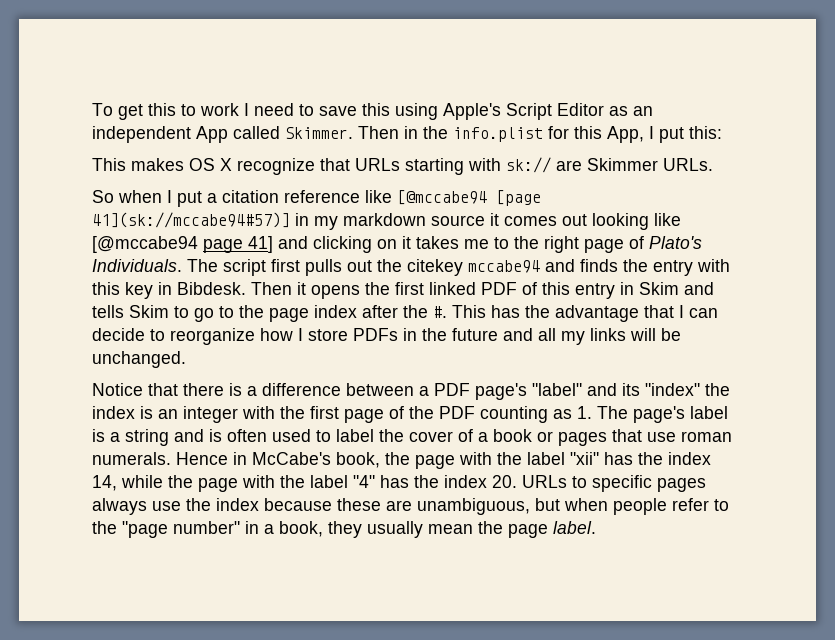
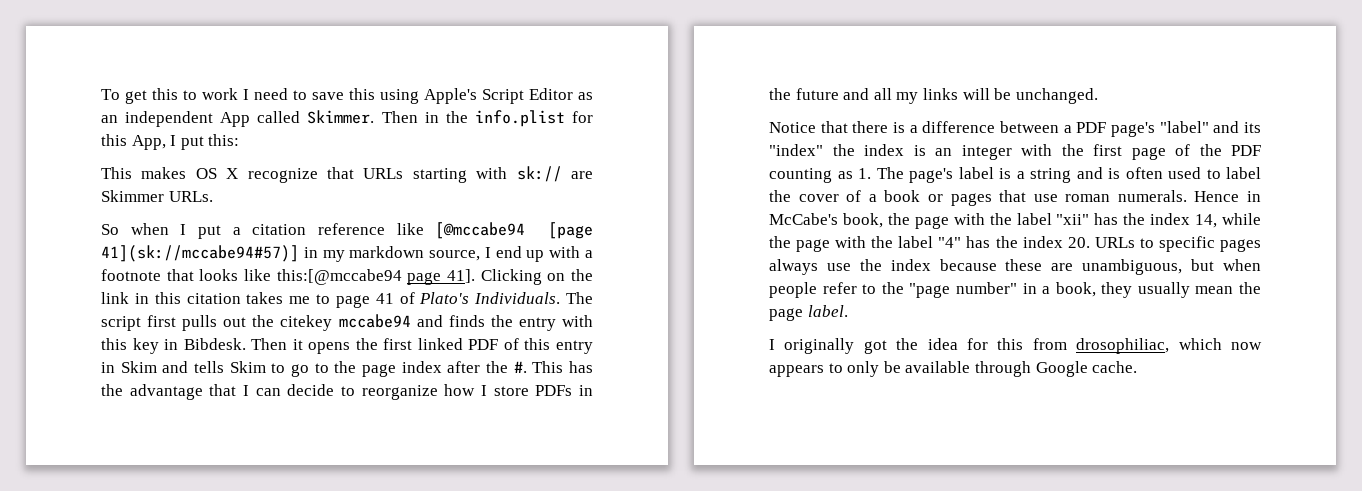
[431,213,681,230] [92,236,624,253] source it comes out looking like [@mccabe94 page 41] and clicking on it takes me to the right page -> [429,246,593,262] [101,269,593,285] [101,292,394,308] source, I end up with a footnote that looks like this:[@mccabe94 page 41]. Clicking on the link in this citation takes me to page 41
(596, 527) none -> [769,338,1262,354] [769,361,1138,377] // I originally got the idea for this from drosophiliac, which now appears to only be available through Google cache.

